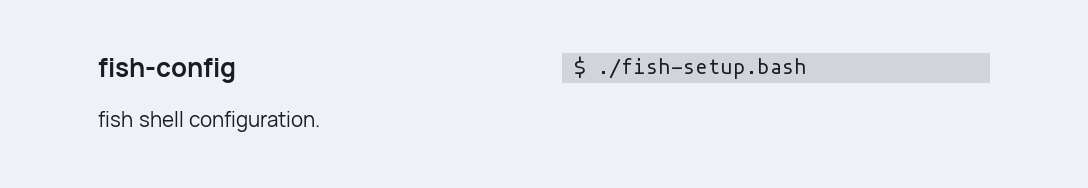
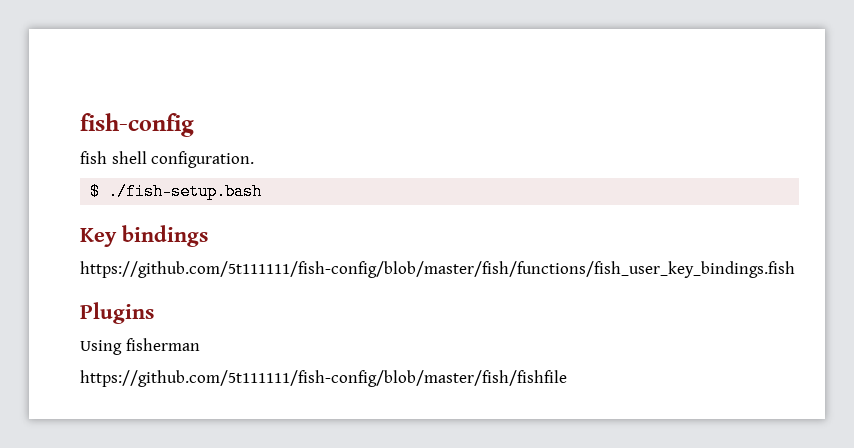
(808, 68) none -> [80,225,208,247] [80,261,795,278] [80,302,154,324] [80,338,200,355] [80,370,567,387] // Key bindings // https://github.com/5t111111/fish-config/blob/master/fish/functions/fish_user_key_bindings.fish // Plugins // Using fisherman // https://github.com/5t111111/fish-config/blob/master/fish/fishfile

